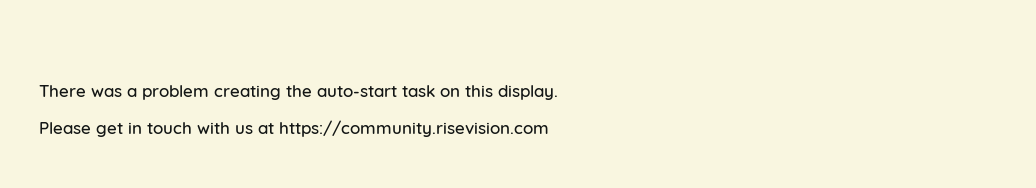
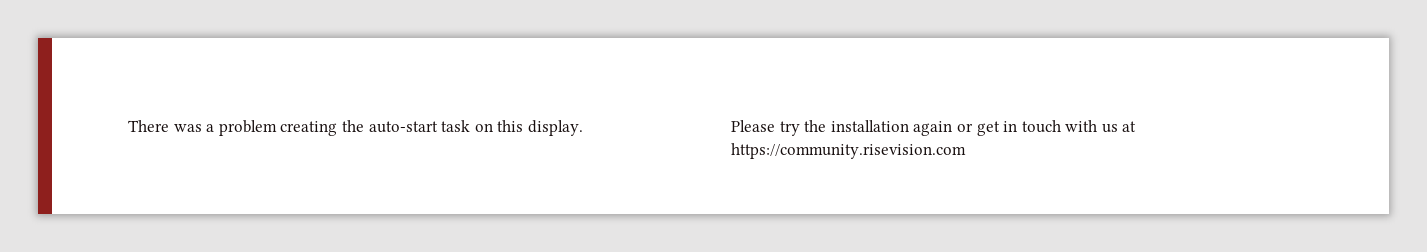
(91, 128) none -> [779,120,973,136] try the installation again or

